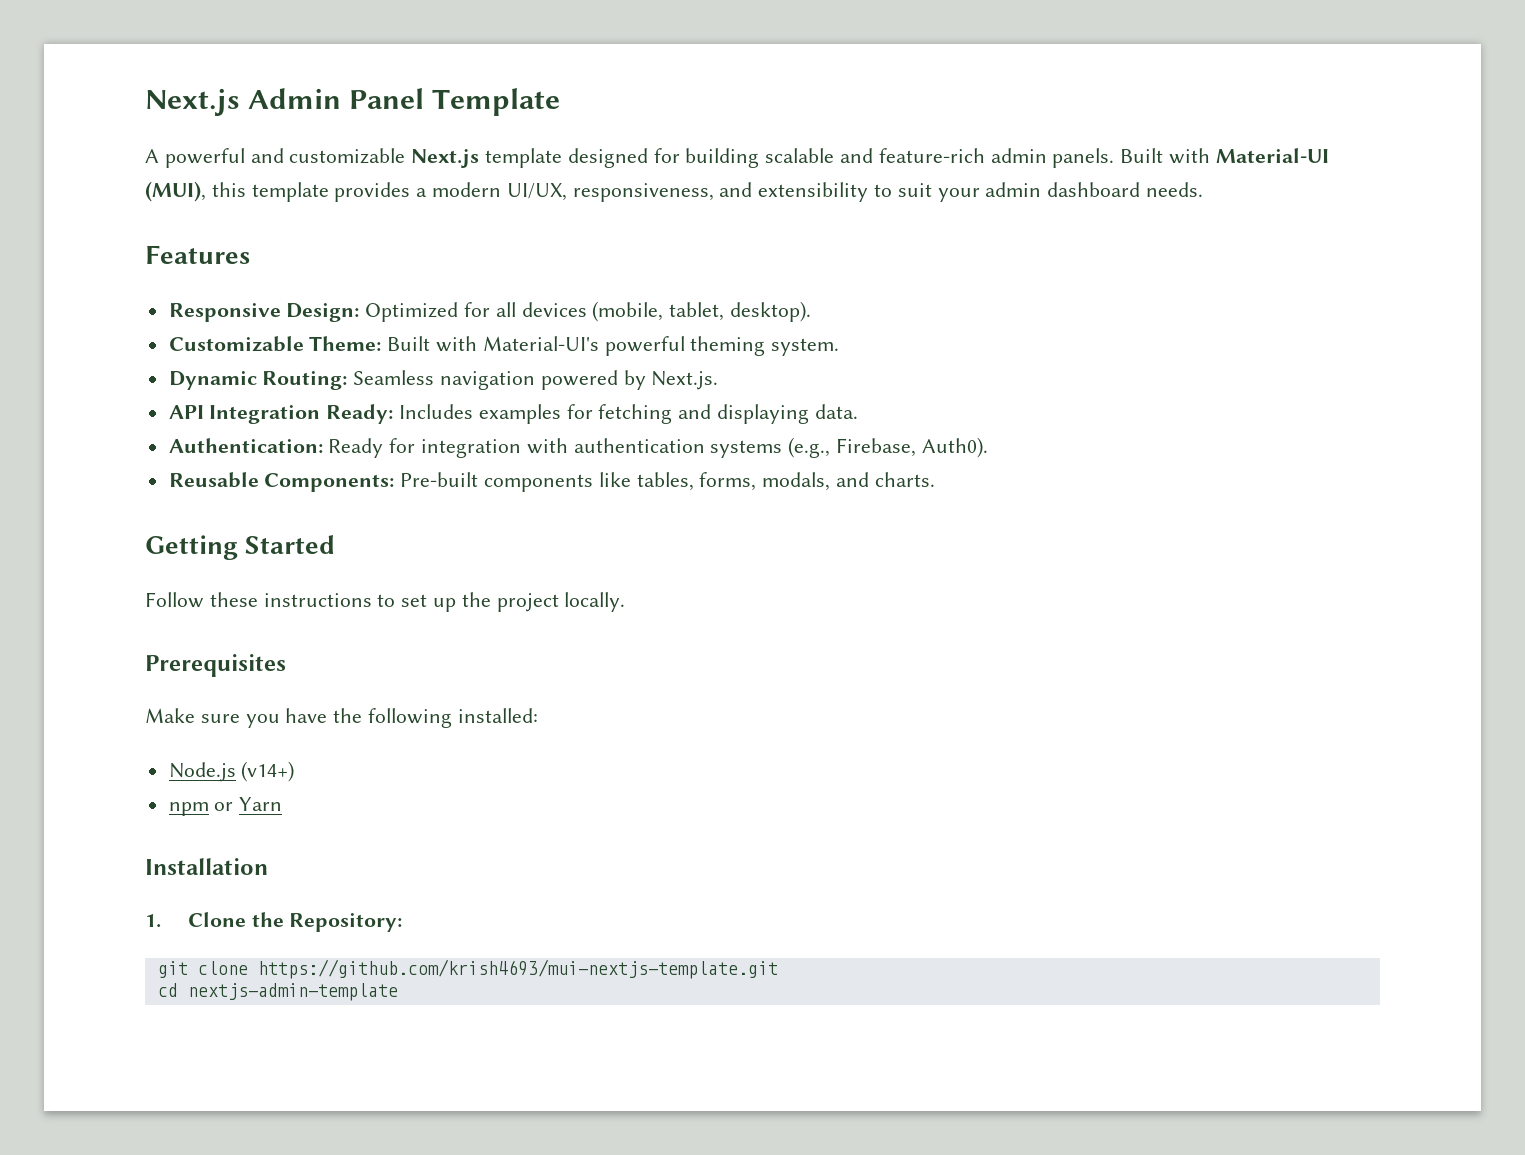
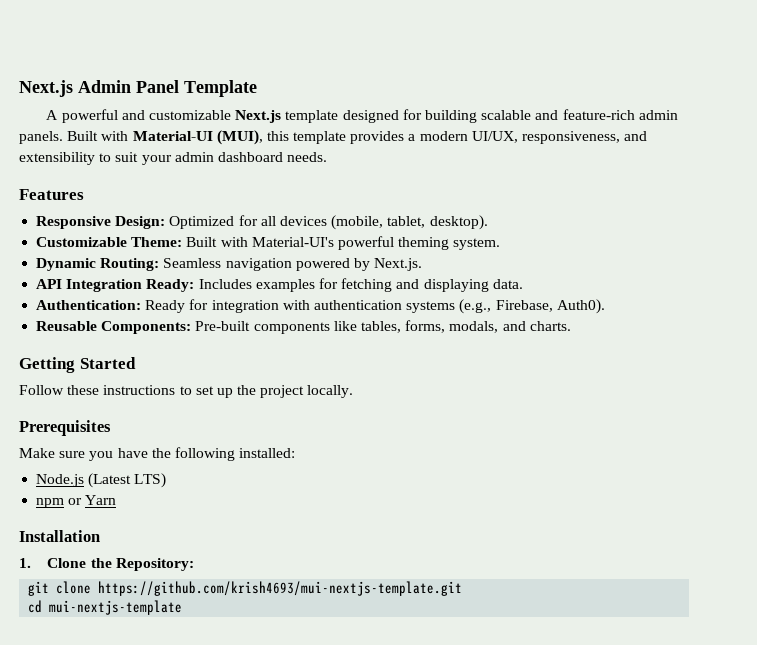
[241,761,295,782] (v14+) -> [88,473,167,488] (Latest LTS)
[187,983,398,1001] nextjs-admin-template -> [49,600,183,615] mui-nextjs-template

